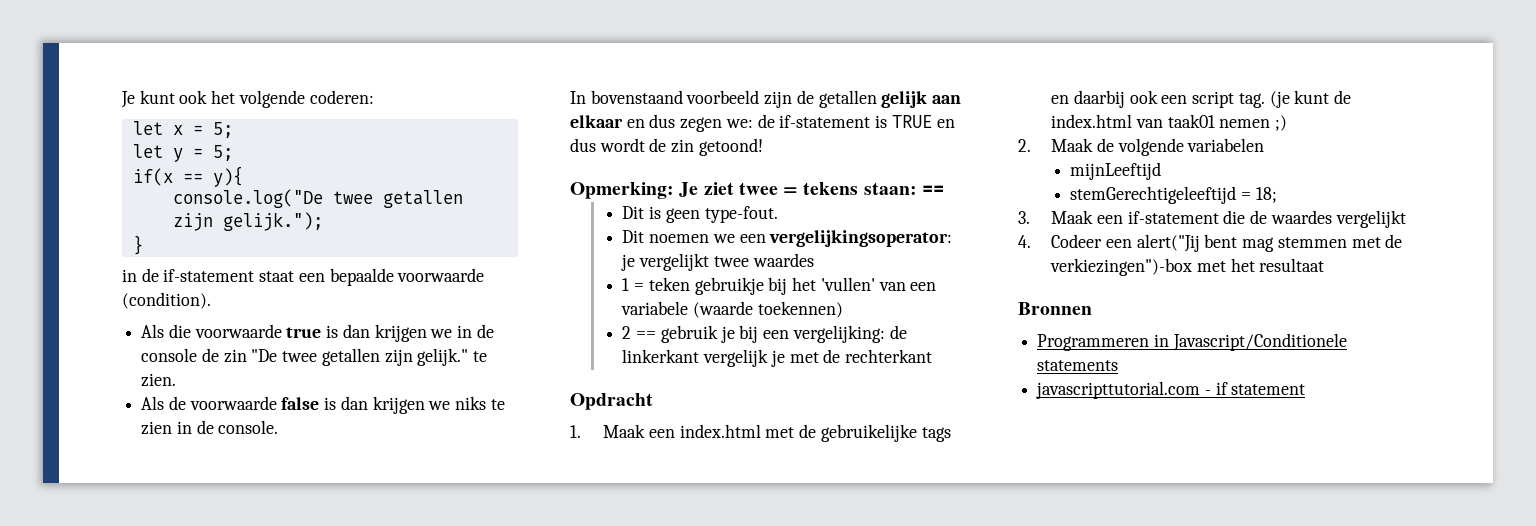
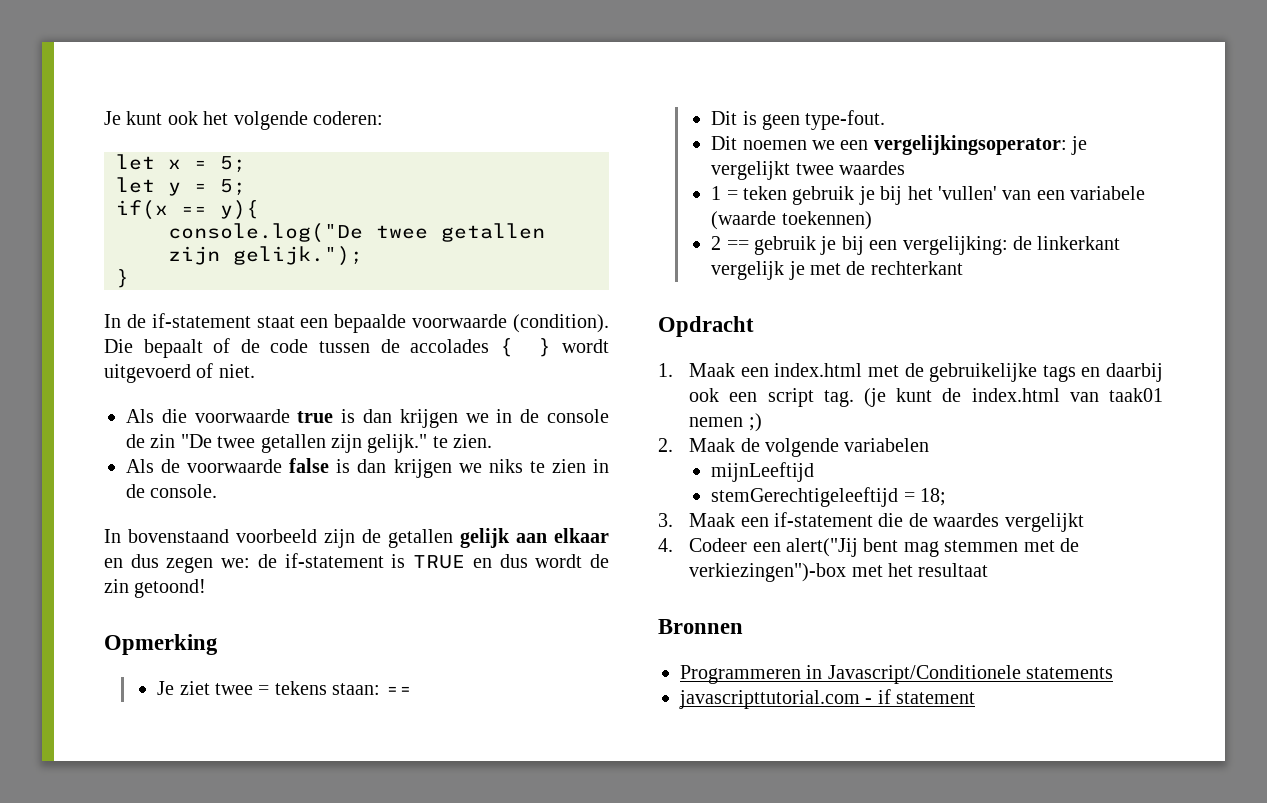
[122,269,137,282] in -> [104,314,121,328] In
(211, 300) none -> [104,338,609,358] [104,363,255,383] Die bepaalt of de code tussen de accolades { } wordt uitgevoerd of niet.
[570,182,674,199] Opmerking: -> [104,634,218,655] Opmerking //
[694,277,764,295] gebruikje -> [792,186,875,205] gebruik je

